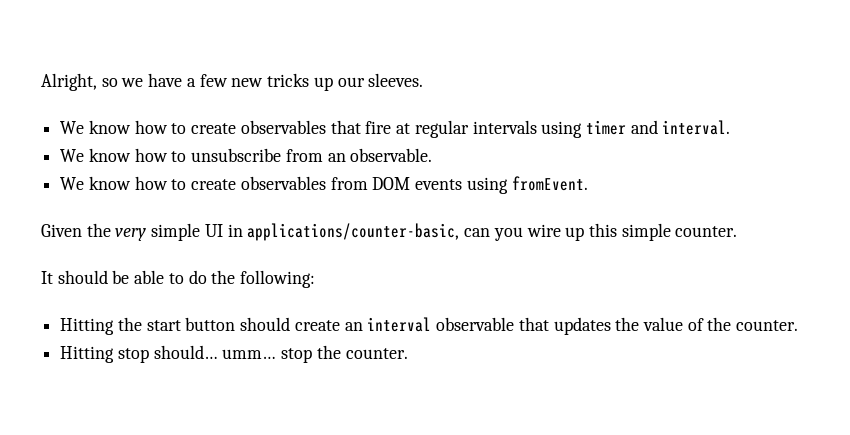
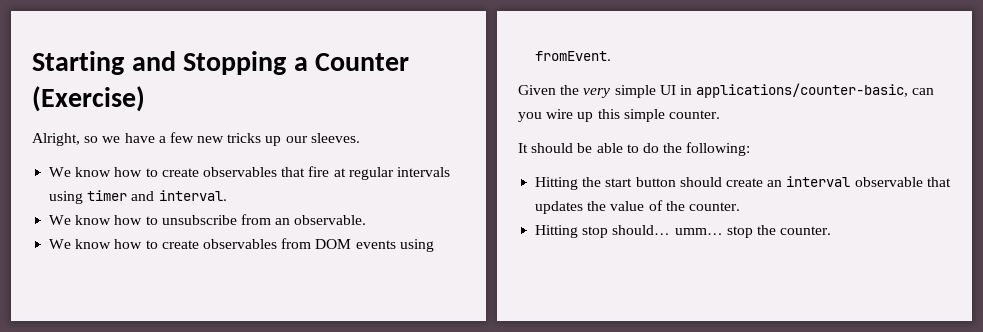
(41, 82) none -> [32,51,410,75] [32,86,145,112] Starting and Stopping a Counter (Exercise) //

